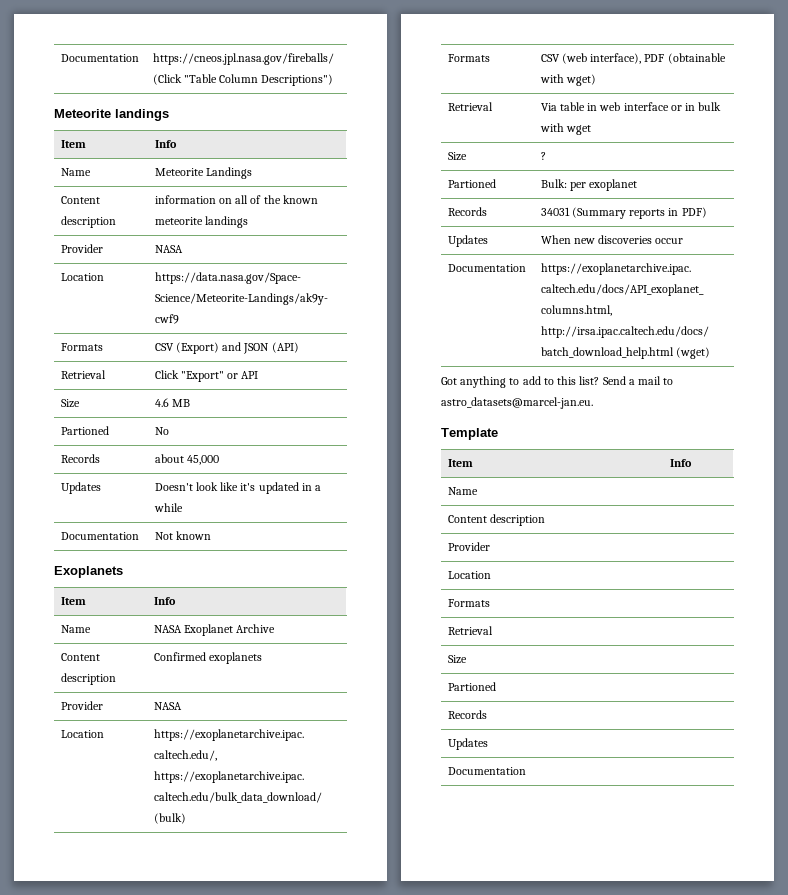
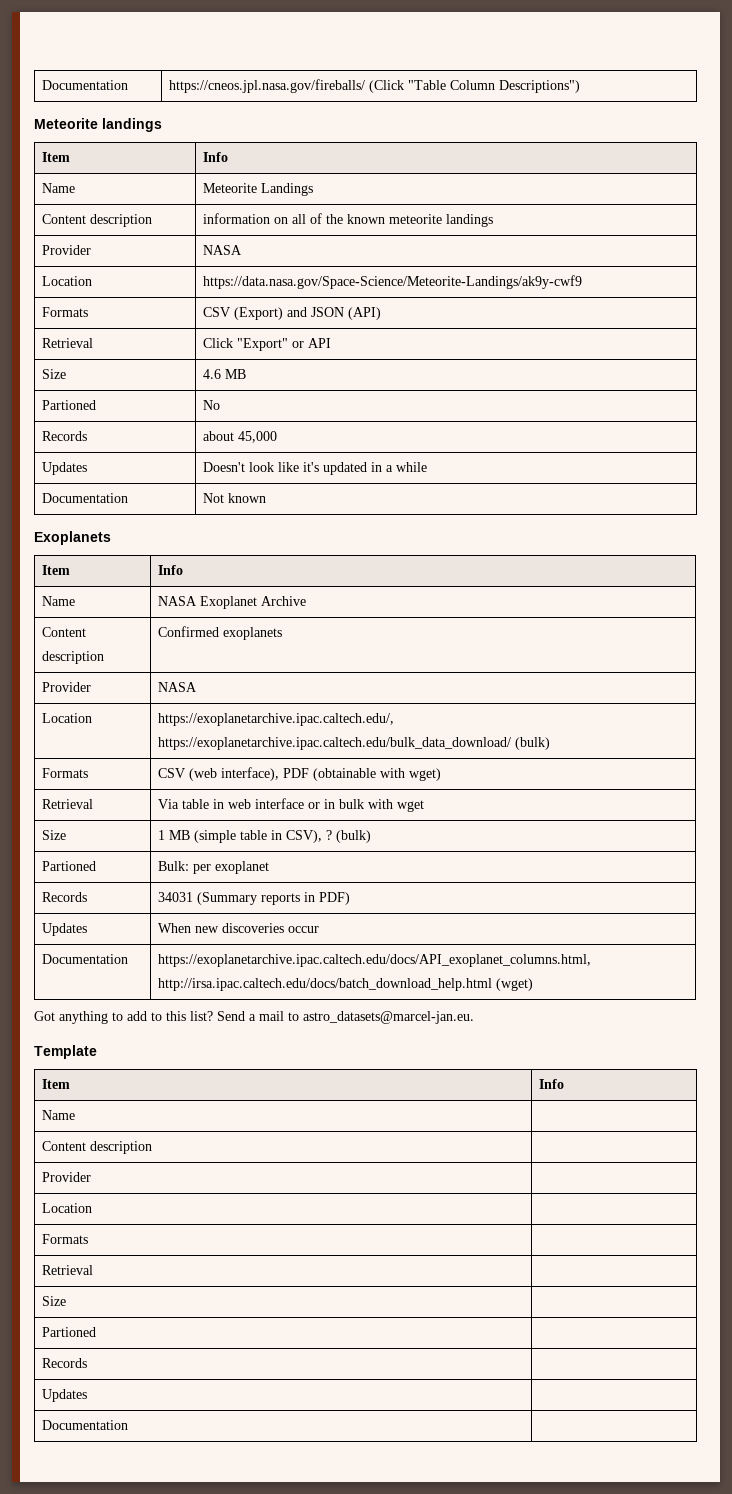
(467, 156) none -> [158,830,323,843] 1 MB (simple table in CSV),
(546, 156) none -> [336,830,372,843] (bulk)

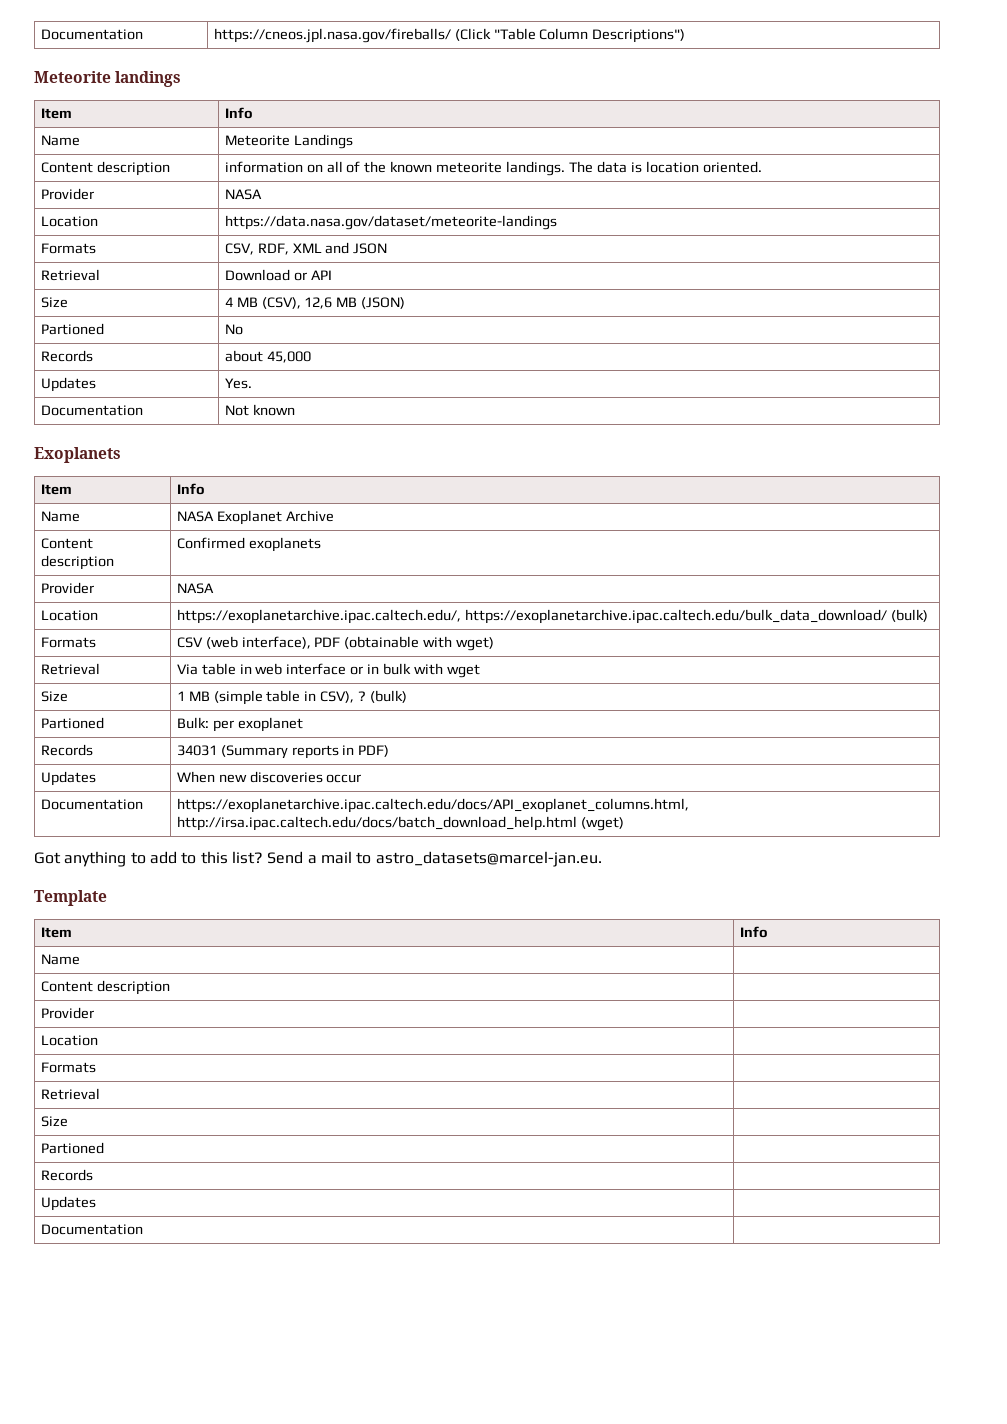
[446,214,494,227] [42,245,92,255] [203,245,243,255] [42,276,93,286] [203,275,583,289] [42,307,89,317] [203,307,284,320] landings // Provider | NASA // Location | https://data.nasa.gov/Space-Science/Meteorite-Landings/ak9y-cwf9 // Formats | CSV (Export) -> [506,161,762,176] [40,188,94,200] [224,189,262,200] [40,216,98,227] [224,215,557,230] [40,243,96,254] [224,243,322,255] landings. The data is location oriented. // Provider | NASA // Location | https://data.nasa.gov/dataset/meteorite-landings // Formats | CSV, RDF, XML
[348,307,382,320] [42,338,94,348] [203,338,289,351] (API) // Retrieval | Click "Export" -> [40,269,100,281] [224,269,290,281] // Retrieval | Download
[203,369,247,379] 4.6 MB -> [224,297,406,309] 4 MB (CSV), 12,6 MB (JSON)
[203,462,428,475] Doesn't look like it's updated in a while -> [224,378,252,389] Yes.

